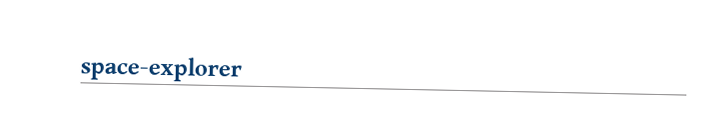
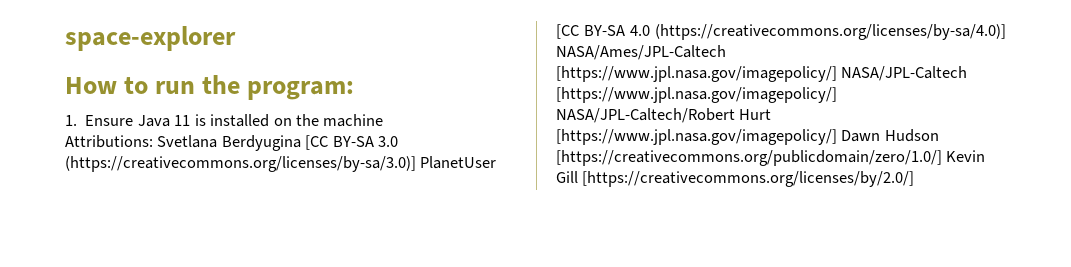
(243, 69) none -> [65,75,355,100] [65,114,384,127] [65,135,399,151] [65,156,497,172] [556,24,1006,40] [556,45,726,60] [556,66,968,82] [556,87,837,103] [556,108,772,123] [556,129,939,145] [556,150,986,166] [556,171,915,187] // How to run the program: // 1. Ensure Java 11 is installed on the machine // Attributions: Svetlana Berdyugina [CC BY-SA 3.0 (https://creativecommons.org/licenses/by-sa/3.0)] PlanetUser [CC BY-SA 4.0 (https://creativecommons.org/licenses/by-sa/4.0)] NASA/Ames/JPL-Caltech [https://www.jpl.nasa.gov/imagepolicy/] NASA/JPL-Caltech [https://www.jpl.nasa.gov/imagepolicy/] NASA/JPL-Caltech/Robert Hurt [https://www.jpl.nasa.gov/imagepolicy/] Dawn Hudson [https://creativecommons.org/publicdomain/zero/1.0/] Kevin Gill [https://creativecommons.org/licenses/by/2.0/]

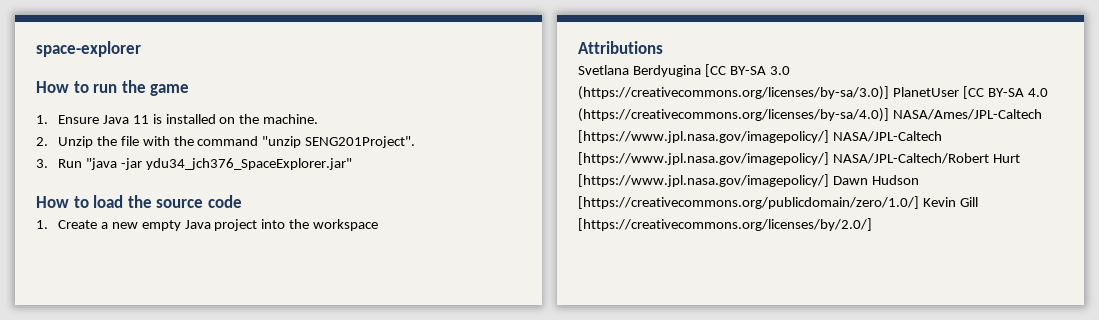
[247,81,355,100] program: -> [150,84,190,96] game
[323,114,384,127] [65,135,153,148] machine // Attributions: -> [263,114,319,124] [36,136,416,148] [36,158,352,170] [36,195,242,208] [36,219,379,231] [578,41,663,54] machine. // 2. Unzip the file with the command "unzip SENG201Project". // 3. Run "java -jar ydu34_jch376_SpaceExplorer.jar" // How to load the source code // 1. Create a new empty Java project into the workspace // Attributions //

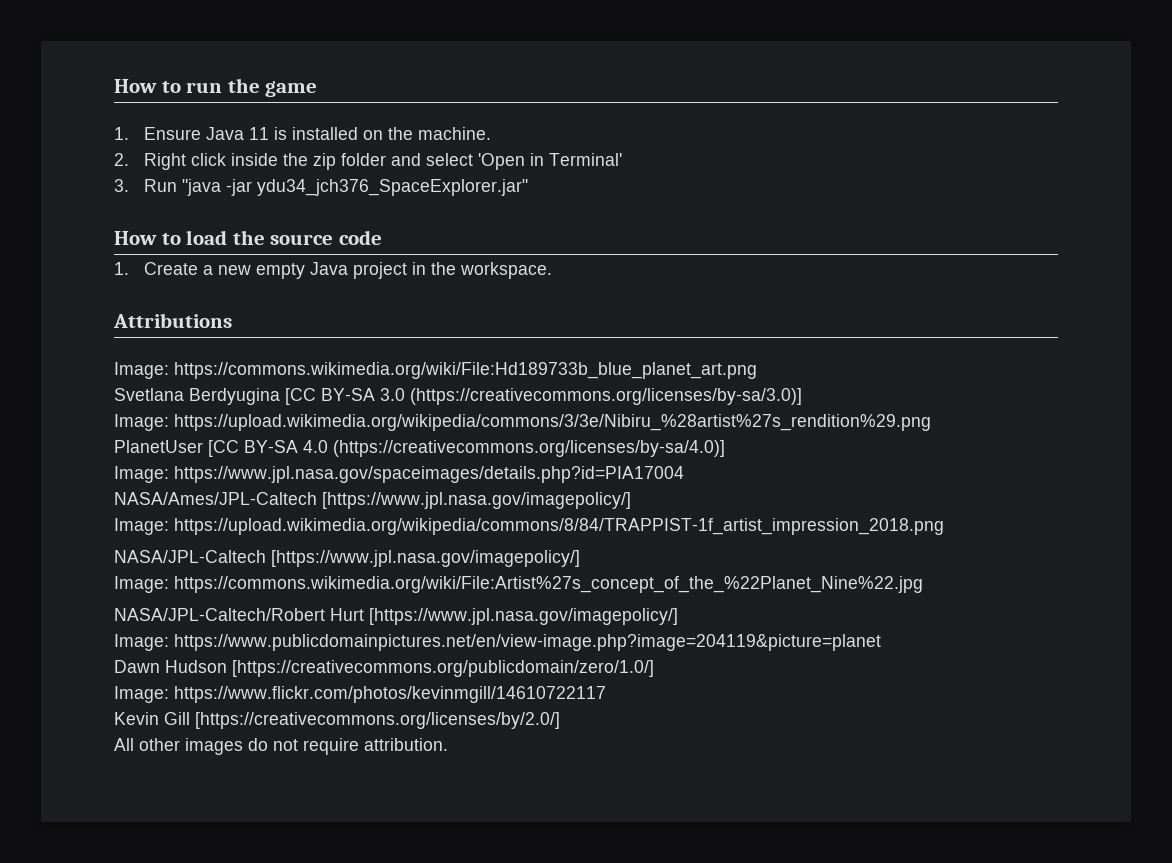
[36,41,141,57] space-explorer // -> (114, 86) none
[57,136,416,148] Unzip the file with the command "unzip SENG201Project". -> [144,153,623,170] Right click inside the zip folder and select 'Open in Terminal'
[261,219,379,231] into the workspace -> [412,262,553,279] in the workspace.
(663, 47) none -> [114,362,757,379] // Image: https://commons.wikimedia.org/wiki/File:Hd189733b_blue_planet_art.png
(889, 93) none -> [114,414,931,431] // Image: https://upload.wikimedia.org/wikipedia/commons/3/3e/Nibiru_%28artist%27s_rendition%29.png //
(889, 115) none -> [114,466,684,483] // Image: https://www.jpl.nasa.gov/spaceimages/details.php?id=PIA17004 //
(829, 136) none -> [114,518,944,535] // Image: https://upload.wikimedia.org/wikipedia/commons/8/84/TRAPPIST-1f_artist_impression_2018.png //
(829, 158) none -> [114,576,923,593] // Image: https://commons.wikimedia.org/wiki/File:Artist%27s_concept_of_the_%22Planet_Nine%22.jpg //
(829, 180) none -> [114,634,881,651] // Image: https://www.publicdomainpictures.net/en/view-image.php?image=204119&picture=planet //
(919, 202) none -> [114,686,606,703] // Image: https://www.flickr.com/photos/kevinmgill/14610722117 //
(872, 224) none -> [114,738,448,755] // All other images do not require attribution.

